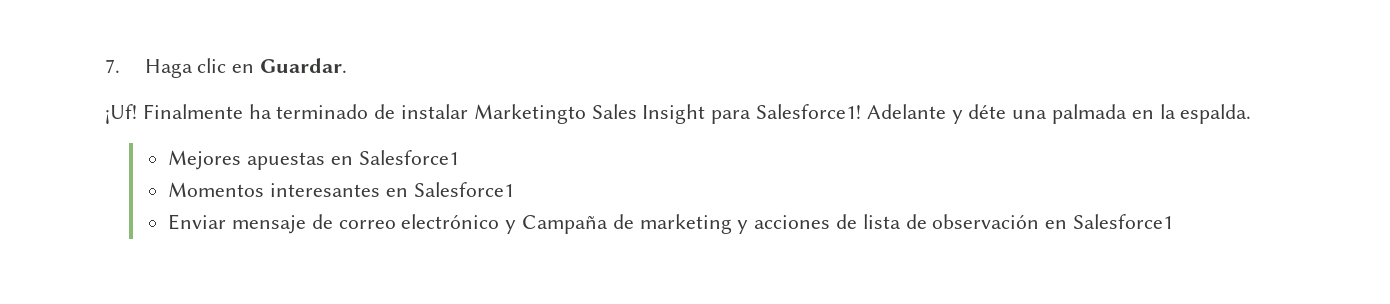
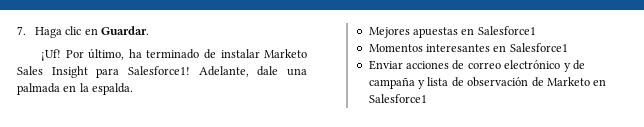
[142,104,243,119] Finalmente -> [65,48,125,60] Por último,
[473,104,586,124] Marketingto -> [264,49,307,58] Marketo
[866,104,1007,124] Adelante y déte -> [198,66,279,77] Adelante, dale
[231,215,306,234] mensaje -> [406,61,450,69] acciones
[522,214,858,234] Campaña de marketing y acciones de -> [572,60,585,70] [368,77,426,89] de campaña y
(1040, 221) none -> [531,77,590,87] de Marketo

